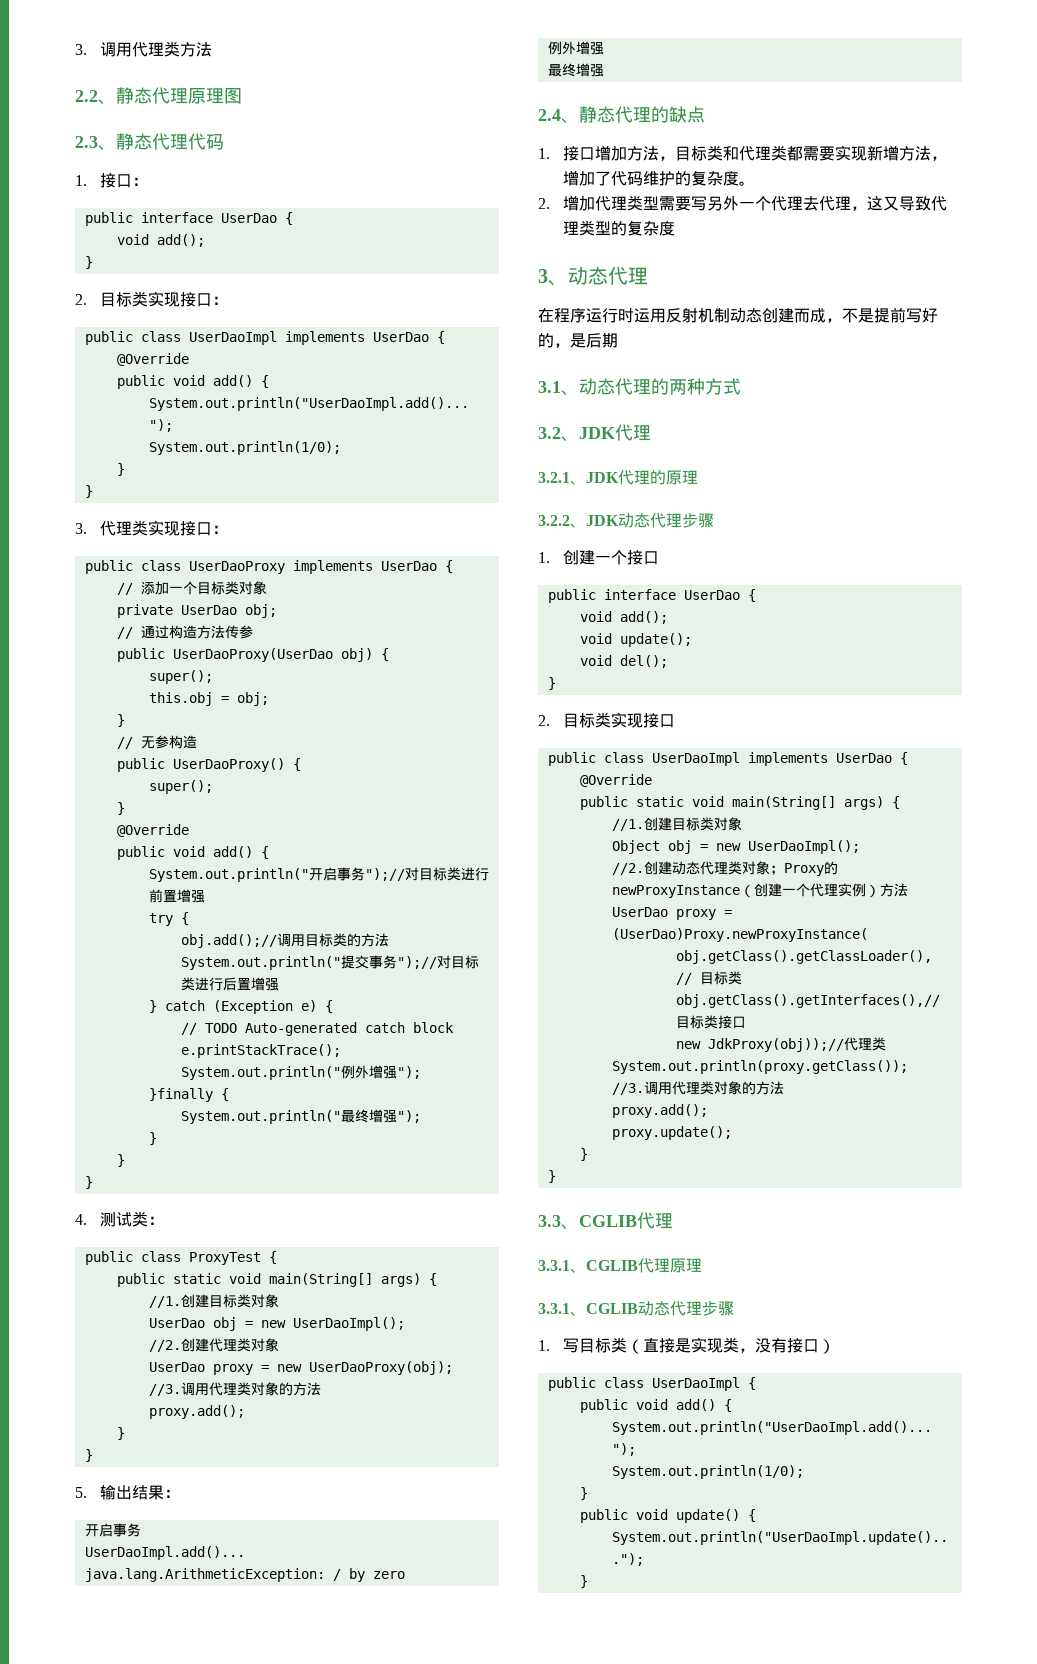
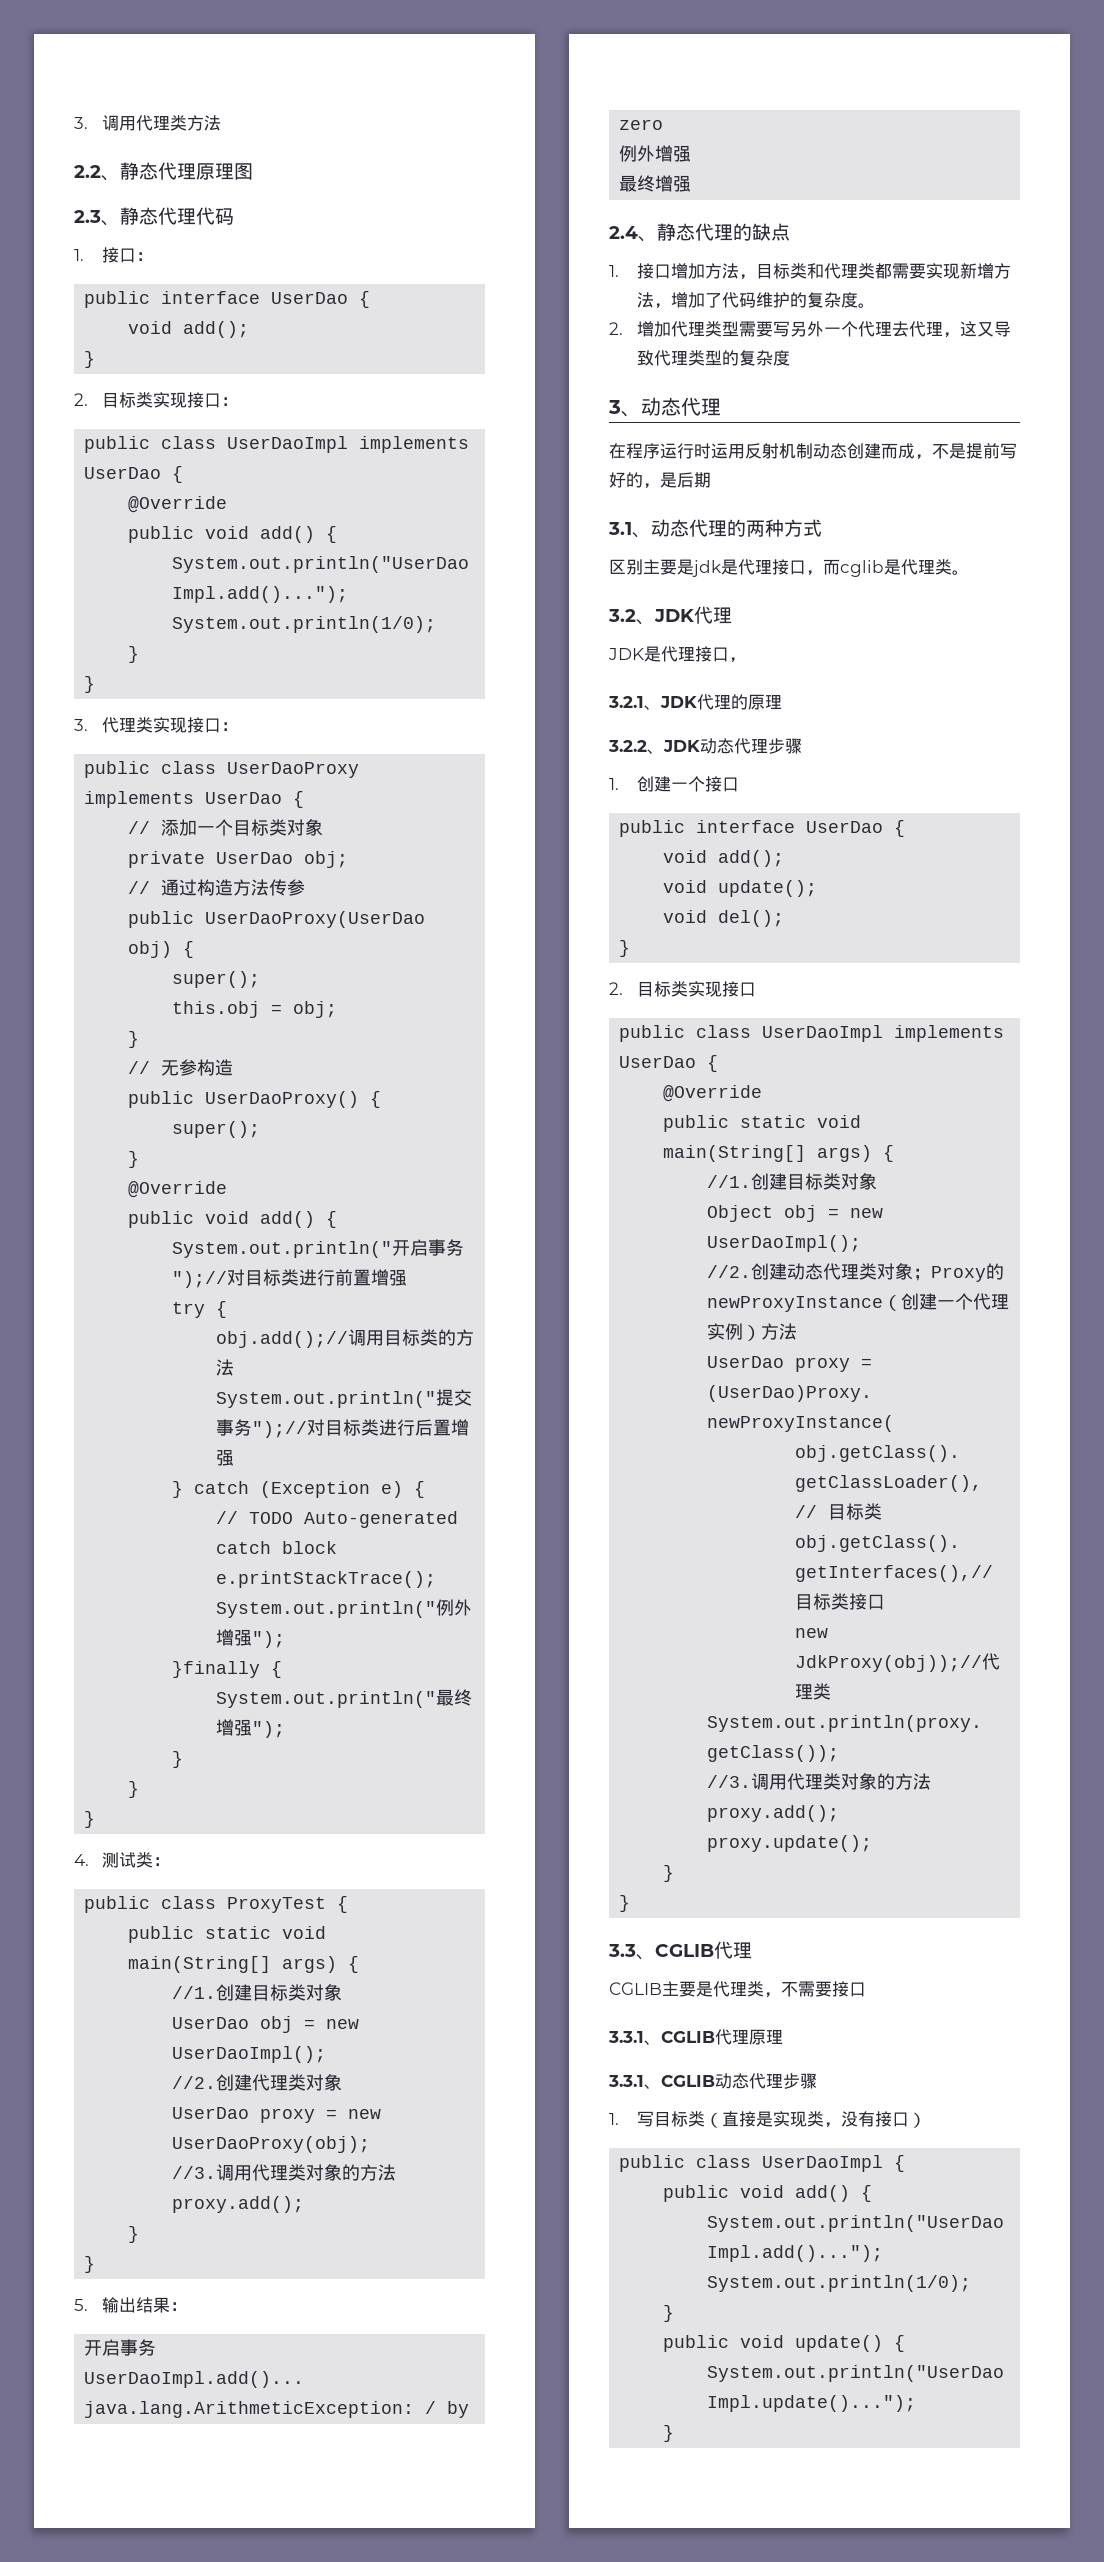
(741, 386) none -> [609,559,969,577] // 区别主要是jdk是代理接口，而cglib是代理类。
(651, 433) none -> [608,646,746,663] // JDK是代理接口，
(673, 1221) none -> [609,1981,866,1998] // CGLIB主要是代理类，不需要接口

